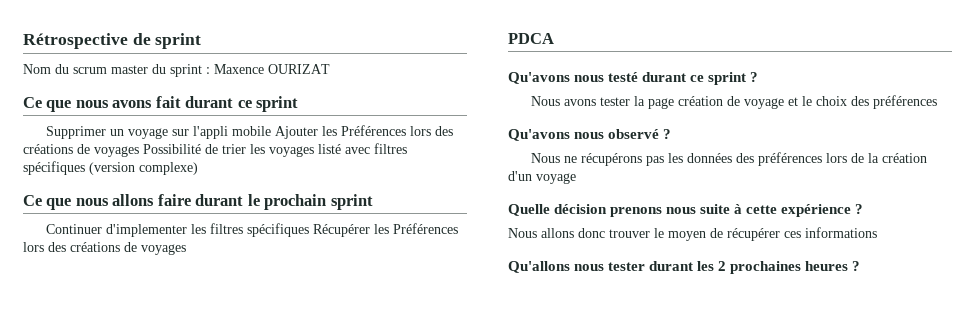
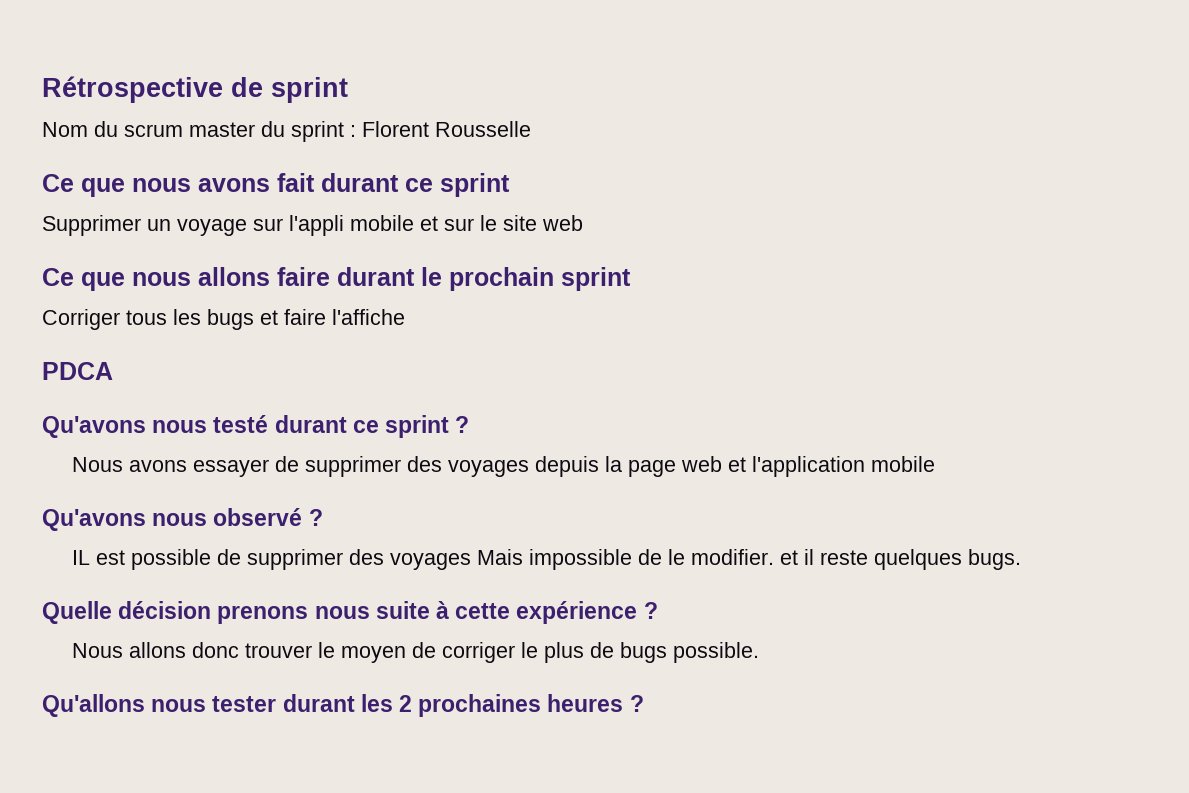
[214,64,330,74] Maxence OURIZAT -> [362,121,531,137] Florent Rousselle
[274,125,453,139] [23,143,407,157] [23,161,198,175] Ajouter les Préférences lors des créations de voyages Possibilité de trier les voyages listé avec filtres spécifiques (version complexe) -> [420,215,583,231] et sur le site web
[45,223,458,237] [23,242,186,255] Continuer d'implementer les filtres spécifiques Récupérer les Préférences lors des créations de voyages -> [42,309,405,330] Corriger tous les bugs et faire l'affiche
[599,95,937,109] [508,129,672,141] [530,152,927,166] [508,171,576,184] tester la page création de voyage et le choix des préférences // Qu'avons nous observé ? // Nous ne récupérons pas les données des préférences lors de la création d'un voyage -> [192,456,935,477] [42,508,323,531] [71,549,1021,570] essayer de supprimer des voyages depuis la page web et l'application mobile // Qu'avons nous observé ? // IL est possible de supprimer des voyages Mais impossible de le modifier. et il reste quelques bugs.
[727,227,877,241] récupérer ces informations -> [441,642,759,663] corriger le plus de bugs possible.

